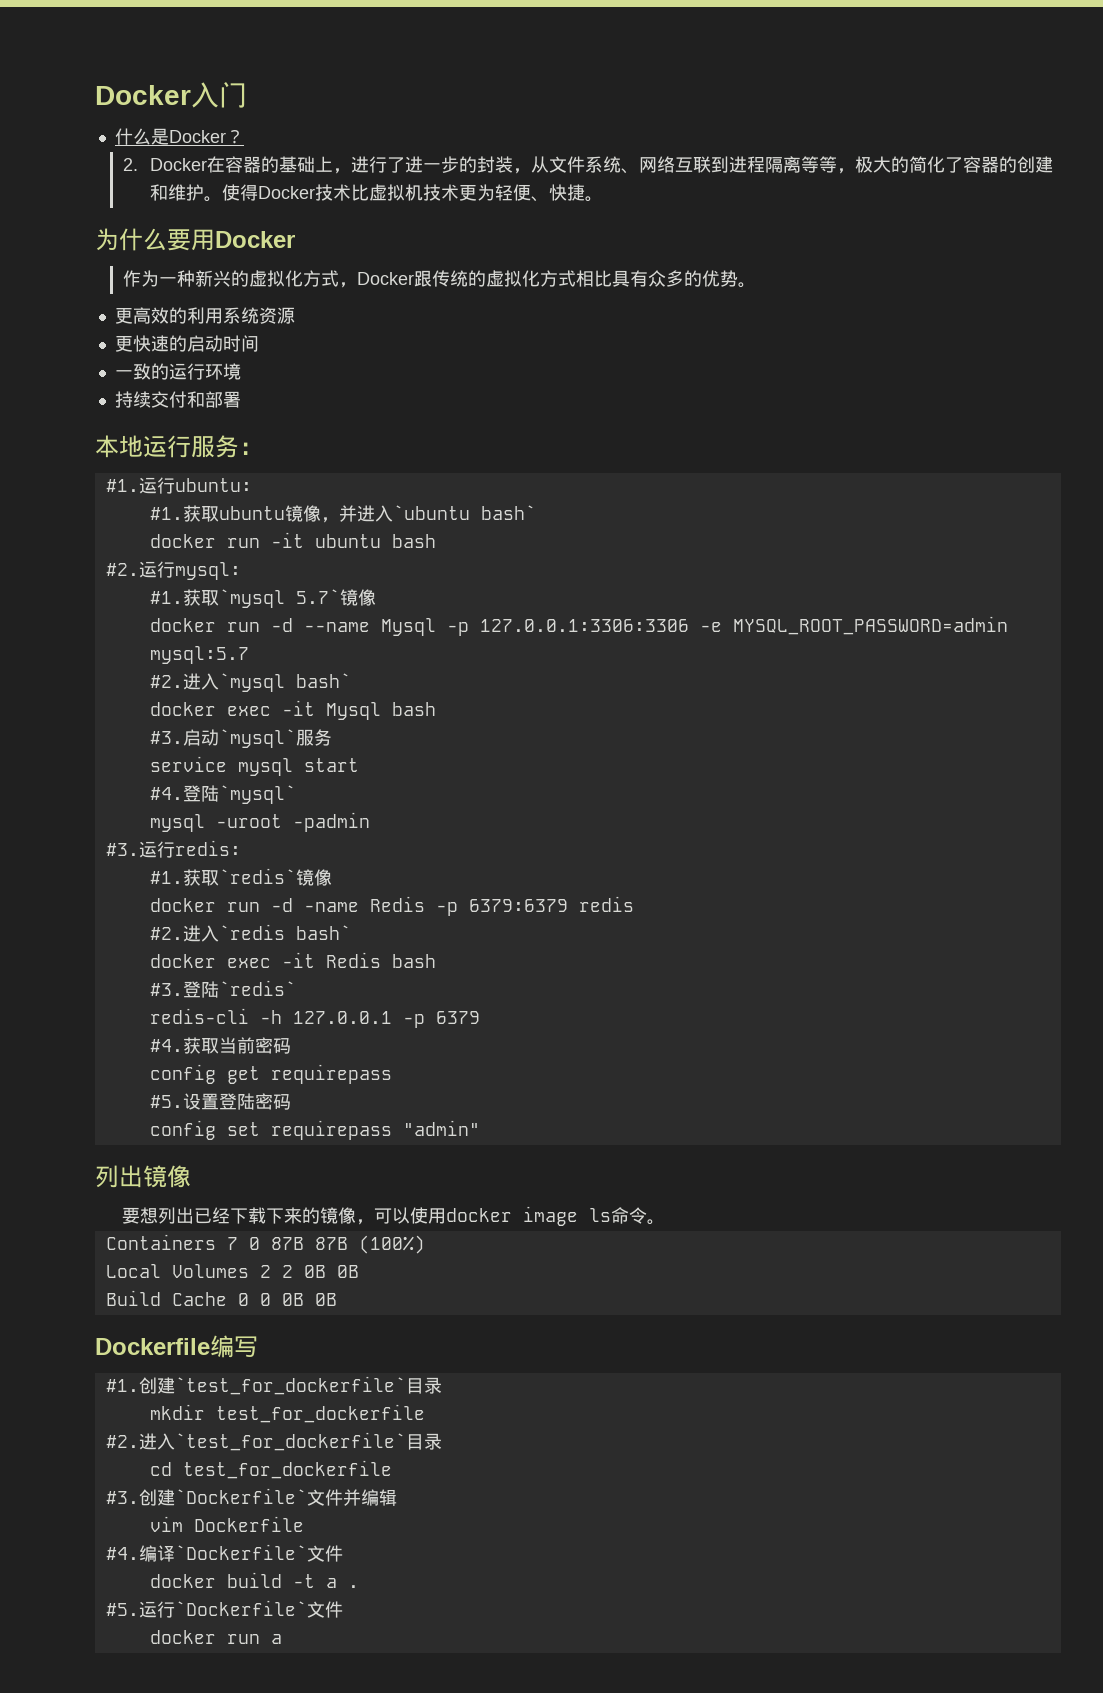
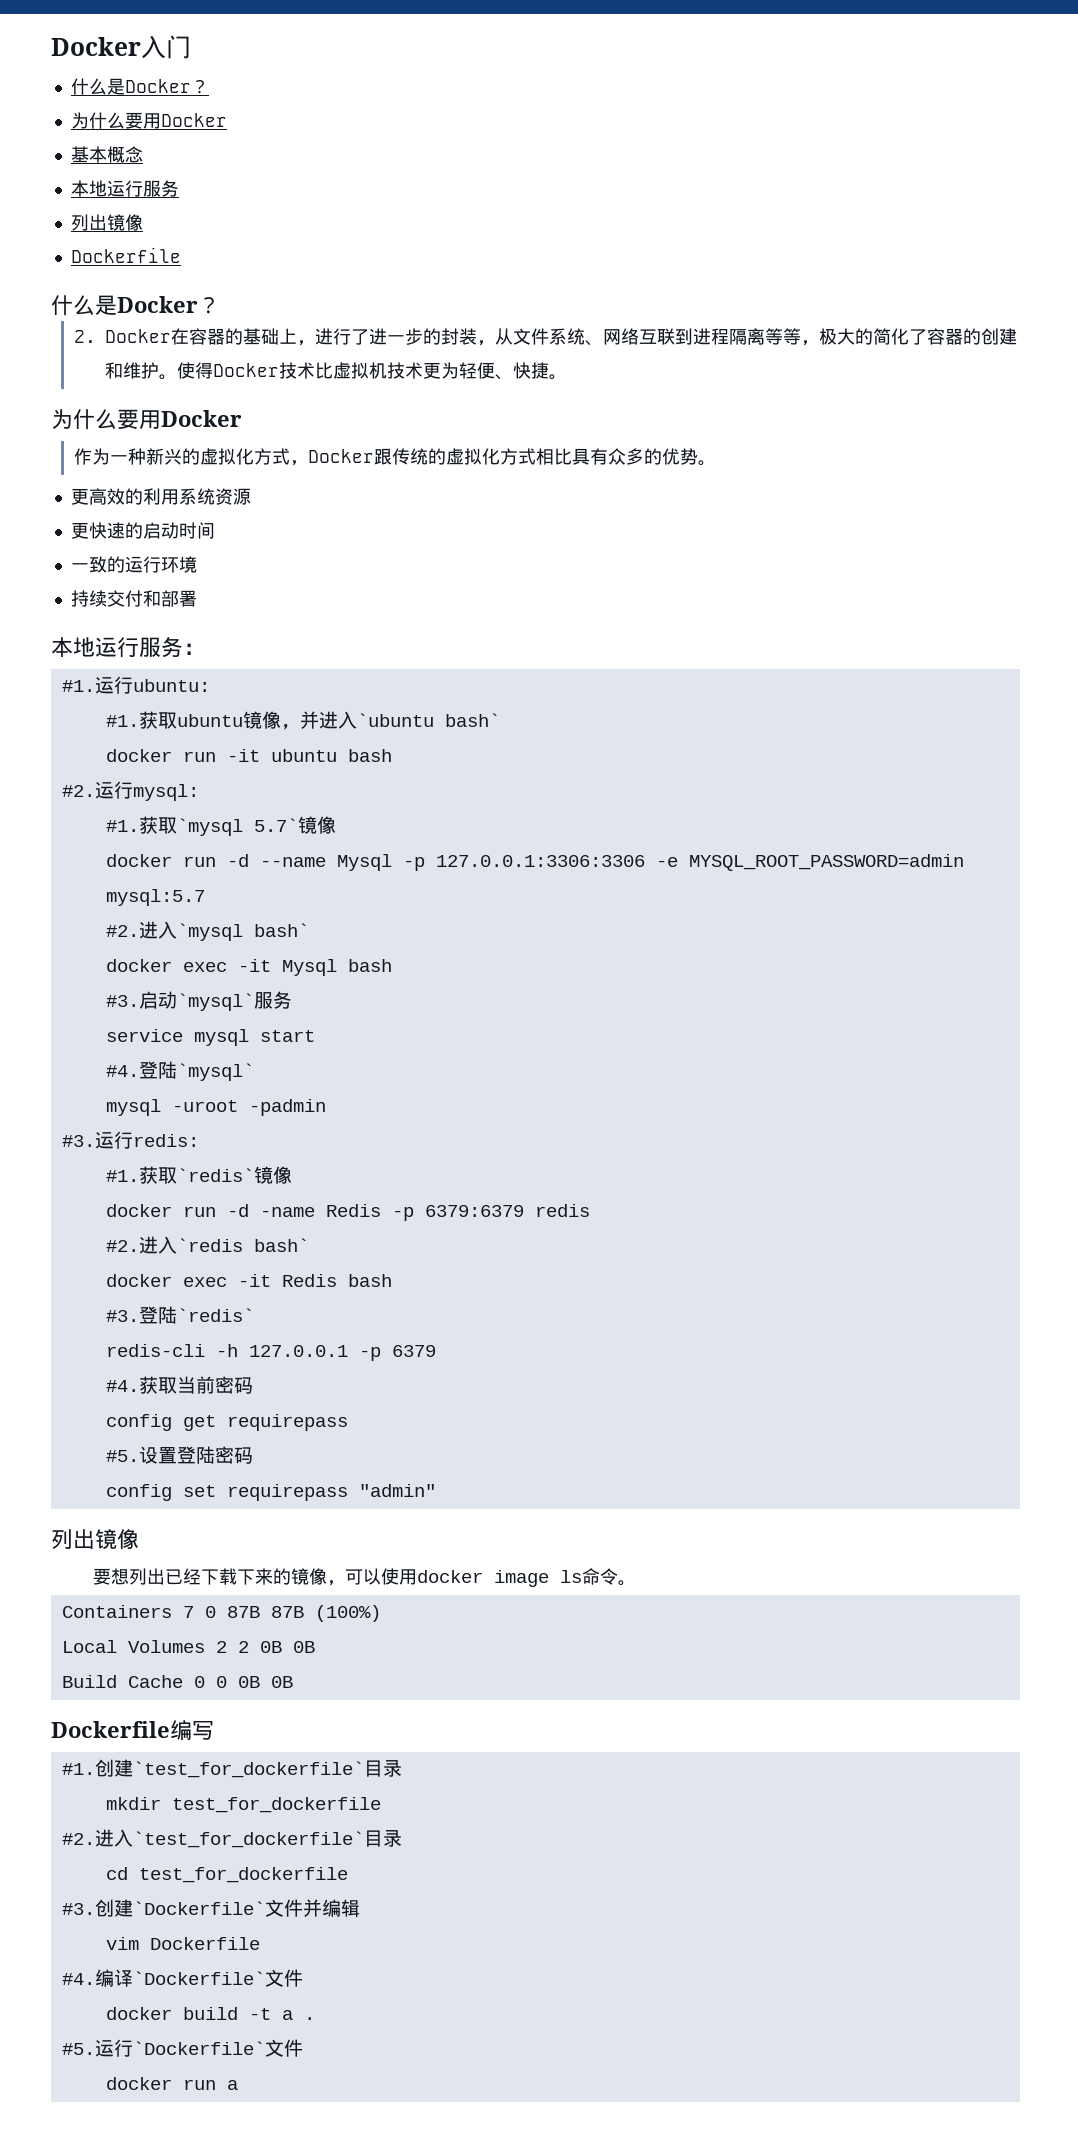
(244, 136) none -> [70,112,227,129] [70,146,143,163] [70,180,179,197] [70,214,143,231] [70,247,181,263] [51,295,220,316] // 为什么要用Docker // 基本概念 // 本地运行服务 // 列出镜像 // Dockerfile // 什么是Docker？

